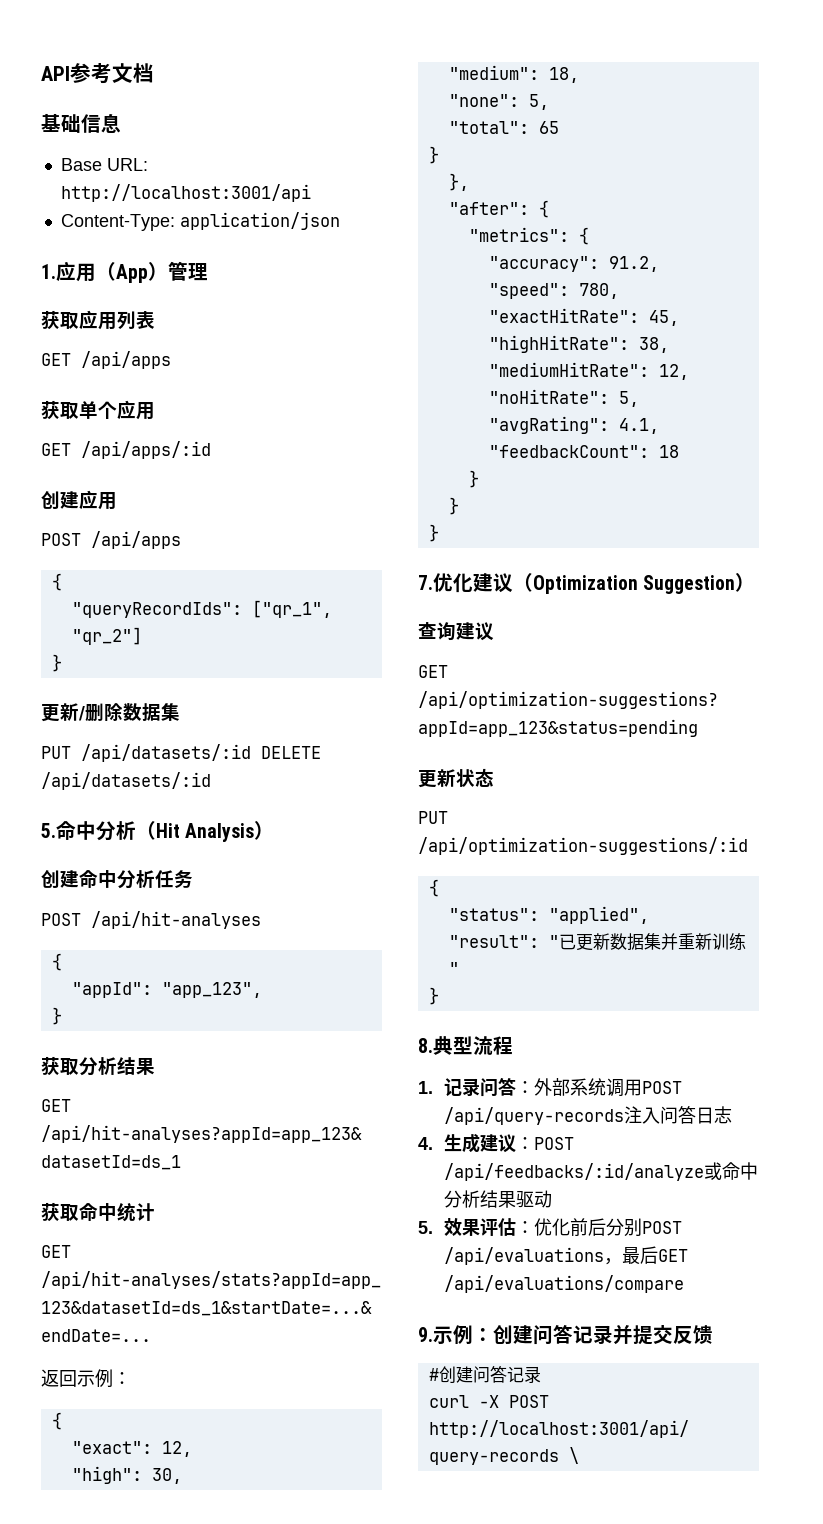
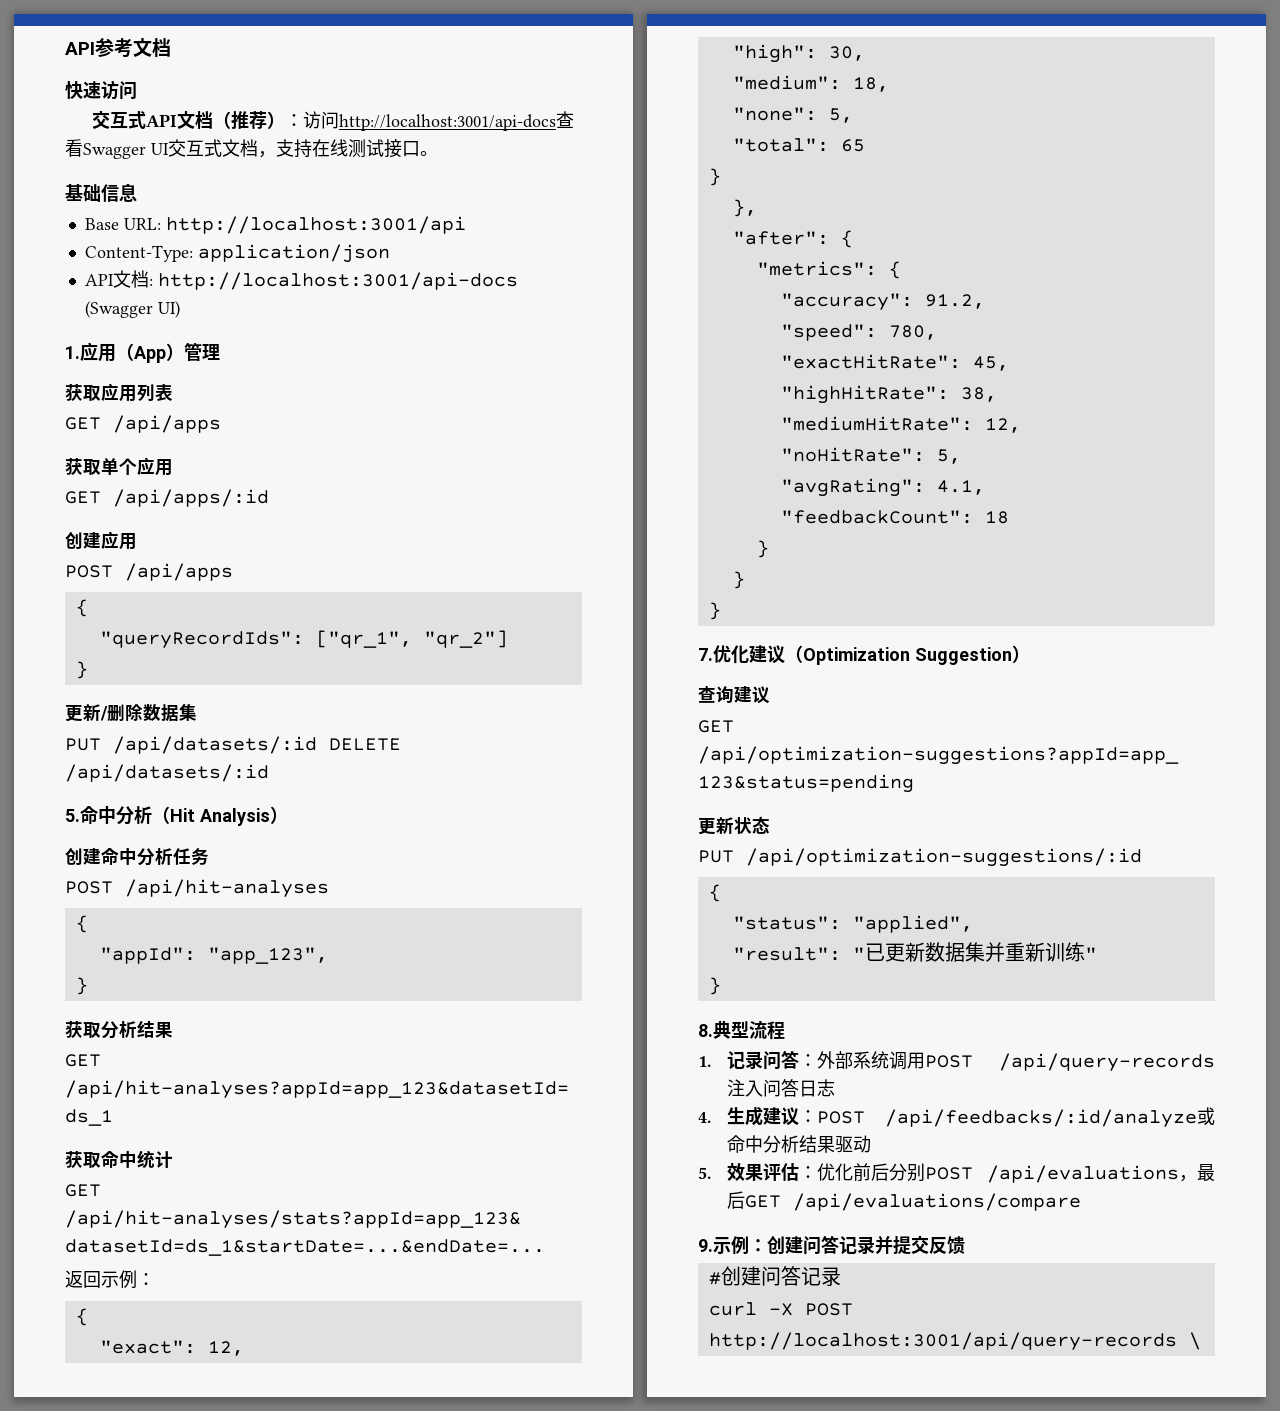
(154, 73) none -> [65,80,137,100] [92,111,575,131] [65,139,438,159] // 快速访问 // 交互式API文档（推荐）：访问http://localhost:3001/api-docs查看Swagger UI交互式文档，支持在线测试接口。
(340, 221) none -> [84,270,518,290] [84,301,180,318] // API文档: http://localhost:3001/api-docs (Swagger UI)

